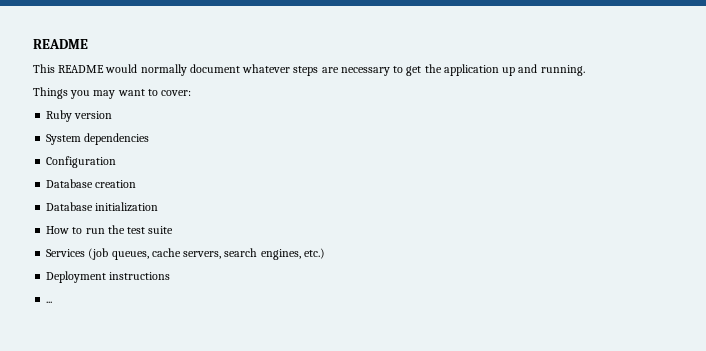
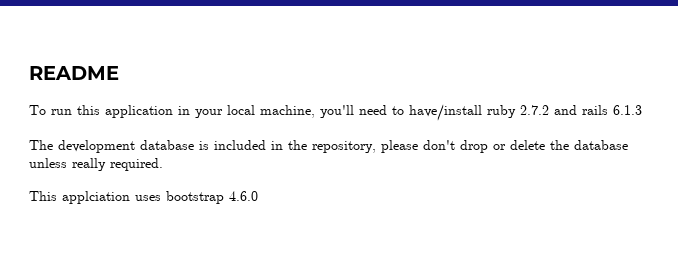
[33,64,585,76] [33,87,192,99] [46,110,113,122] [46,133,150,145] [46,156,117,168] [46,179,137,188] [46,202,159,212] [46,225,174,234] [46,248,325,260] [46,271,171,283] [46,301,53,303] This README would normally document whatever steps are necessary to get the application up and running. // Things you may want to cover: // Ruby version // System dependencies // Configuration // Database creation // Database initialization // How to run the test suite // Services (job queues, cache servers, search engines, etc.) // Deployment instructions // ... -> [29,104,642,121] [29,140,628,153] [29,158,163,171] [29,191,258,204] To run this application in your local machine, you'll need to have/install ruby 2.7.2 and rails 6.1.3 // The development database is included in the repository, please don't drop or delete the database unless really required. // This applciation uses bootstrap 4.6.0

